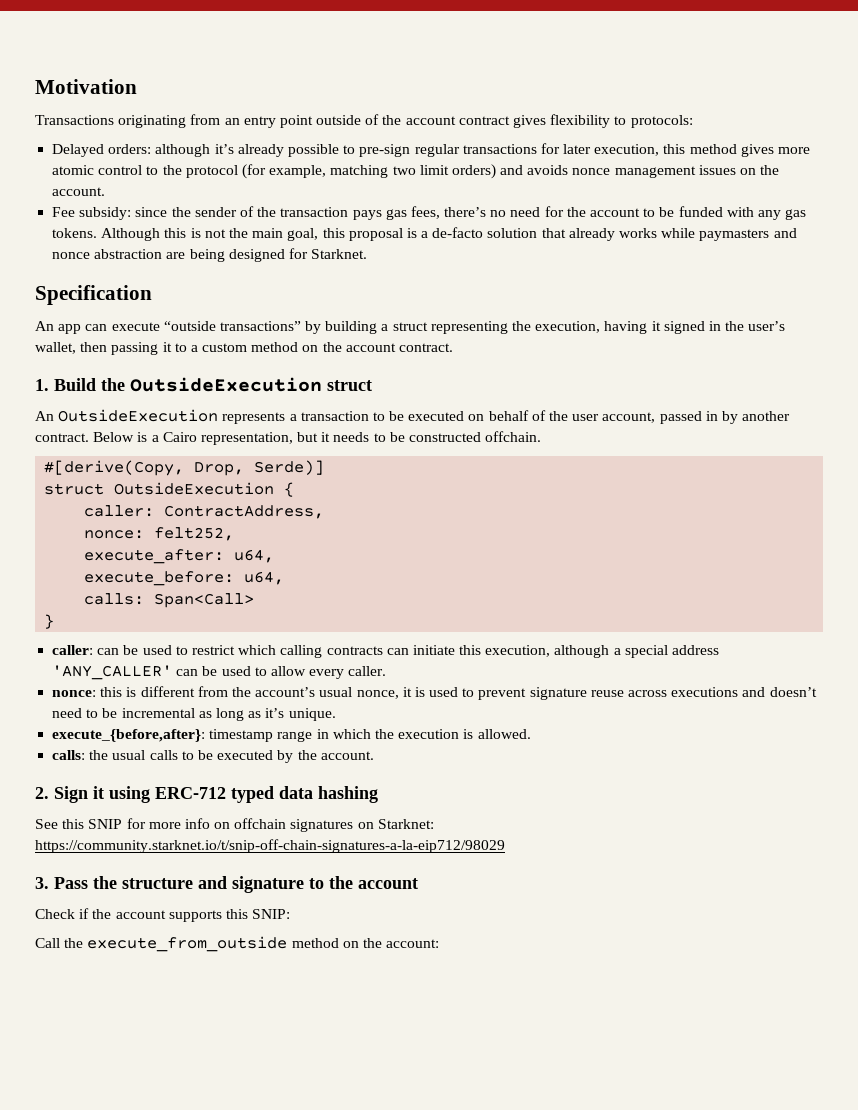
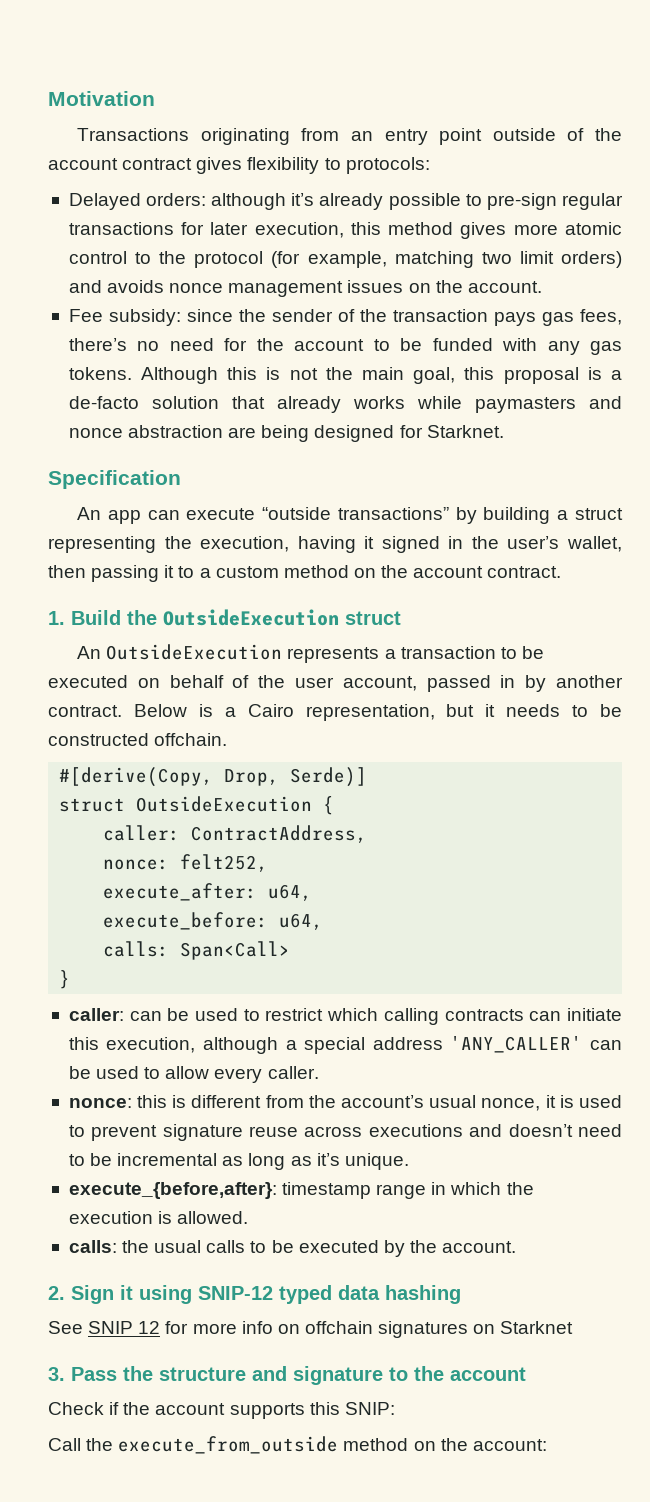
[155,787,226,799] ERC-712 -> [198,1286,273,1300] SNIP-12
[62,819,123,829] this SNIP -> [88,1321,161,1334] SNIP 12
[377,819,434,829] [35,839,505,853] Starknet: https://community.starknet.io/t/snip-off-chain-signatures-a-la-eip712/98029 -> [500,1321,574,1334] Starknet

